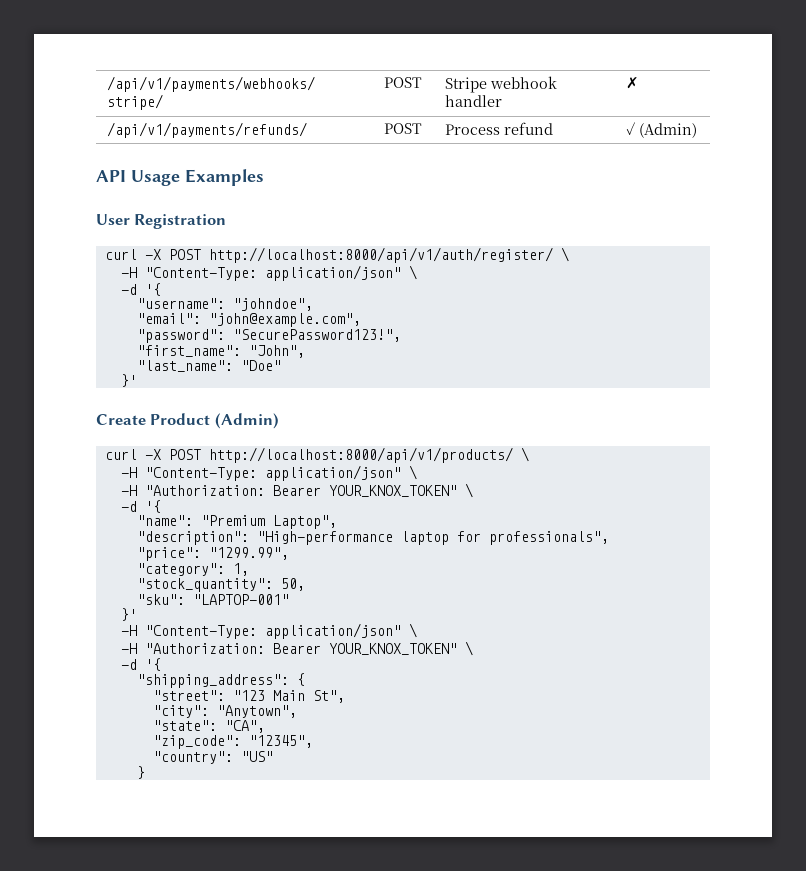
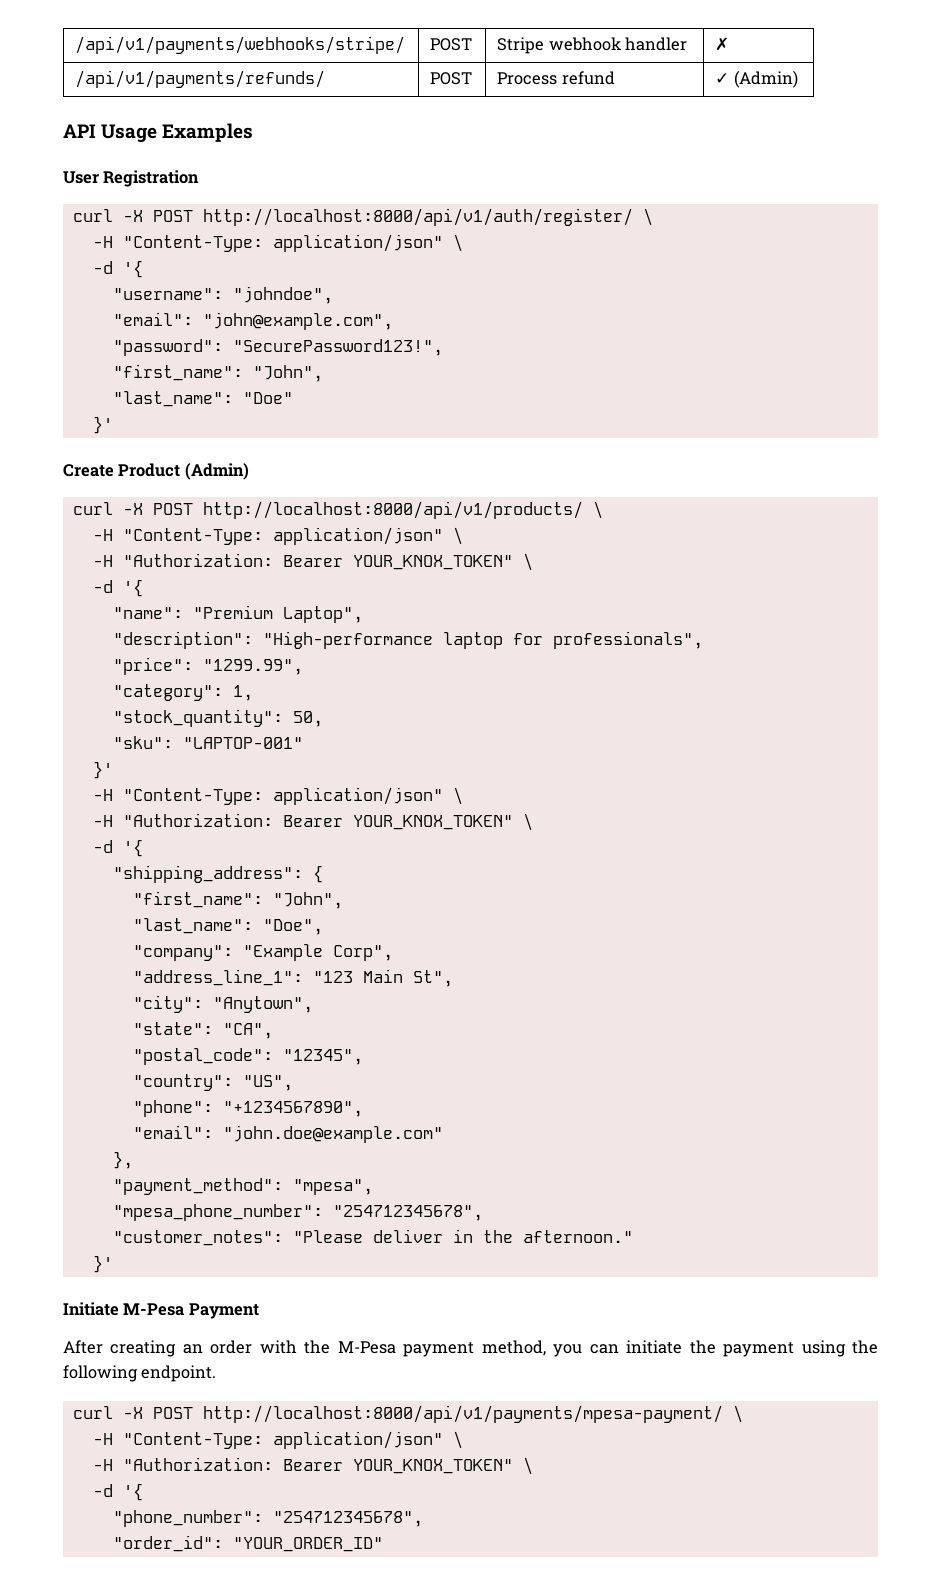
[152,690,225,701] "street": -> [132,891,343,909] [132,918,323,935] [132,944,393,961] [132,969,303,986] "first_name": "John", // "last_name": "Doe", // "company": "Example Corp", // "address_line_1":
[152,735,241,749] "zip_code": -> [132,1048,273,1065] "postal_code":
[240,751,273,762] [136,766,145,779] "US" // } -> [242,1075,293,1091] [132,1100,363,1117] [132,1125,443,1143] [112,1151,133,1169] [112,1178,373,1195] [112,1204,483,1221] [112,1229,633,1246] [92,1255,113,1273] [63,1302,259,1319] [63,1340,879,1357] [63,1365,217,1382] [72,1405,743,1423] [92,1431,463,1449] [92,1457,533,1475] [92,1483,143,1501] [112,1510,423,1527] [112,1535,383,1552] "US", // "phone": "+1234567890", // "email": "john.doe@example.com" // }, // "payment_method": "mpesa", // "mpesa_phone_number": "254712345678", // "customer_notes": "Please deliver in the afternoon." // }' // Initiate M-Pesa Payment // After creating an order with the M-Pesa payment method, you can initiate the payment using the following endpoint. // curl -X POST http://localhost:8000/api/v1/payments/mpesa-payment/ \ // -H "Content-Type: application/json" \ // -H "Authorization: Bearer YOUR_KNOX_TOKEN" \ // -d '{ // "phone_number": "254712345678", // "order_id": "YOUR_ORDER_ID"

